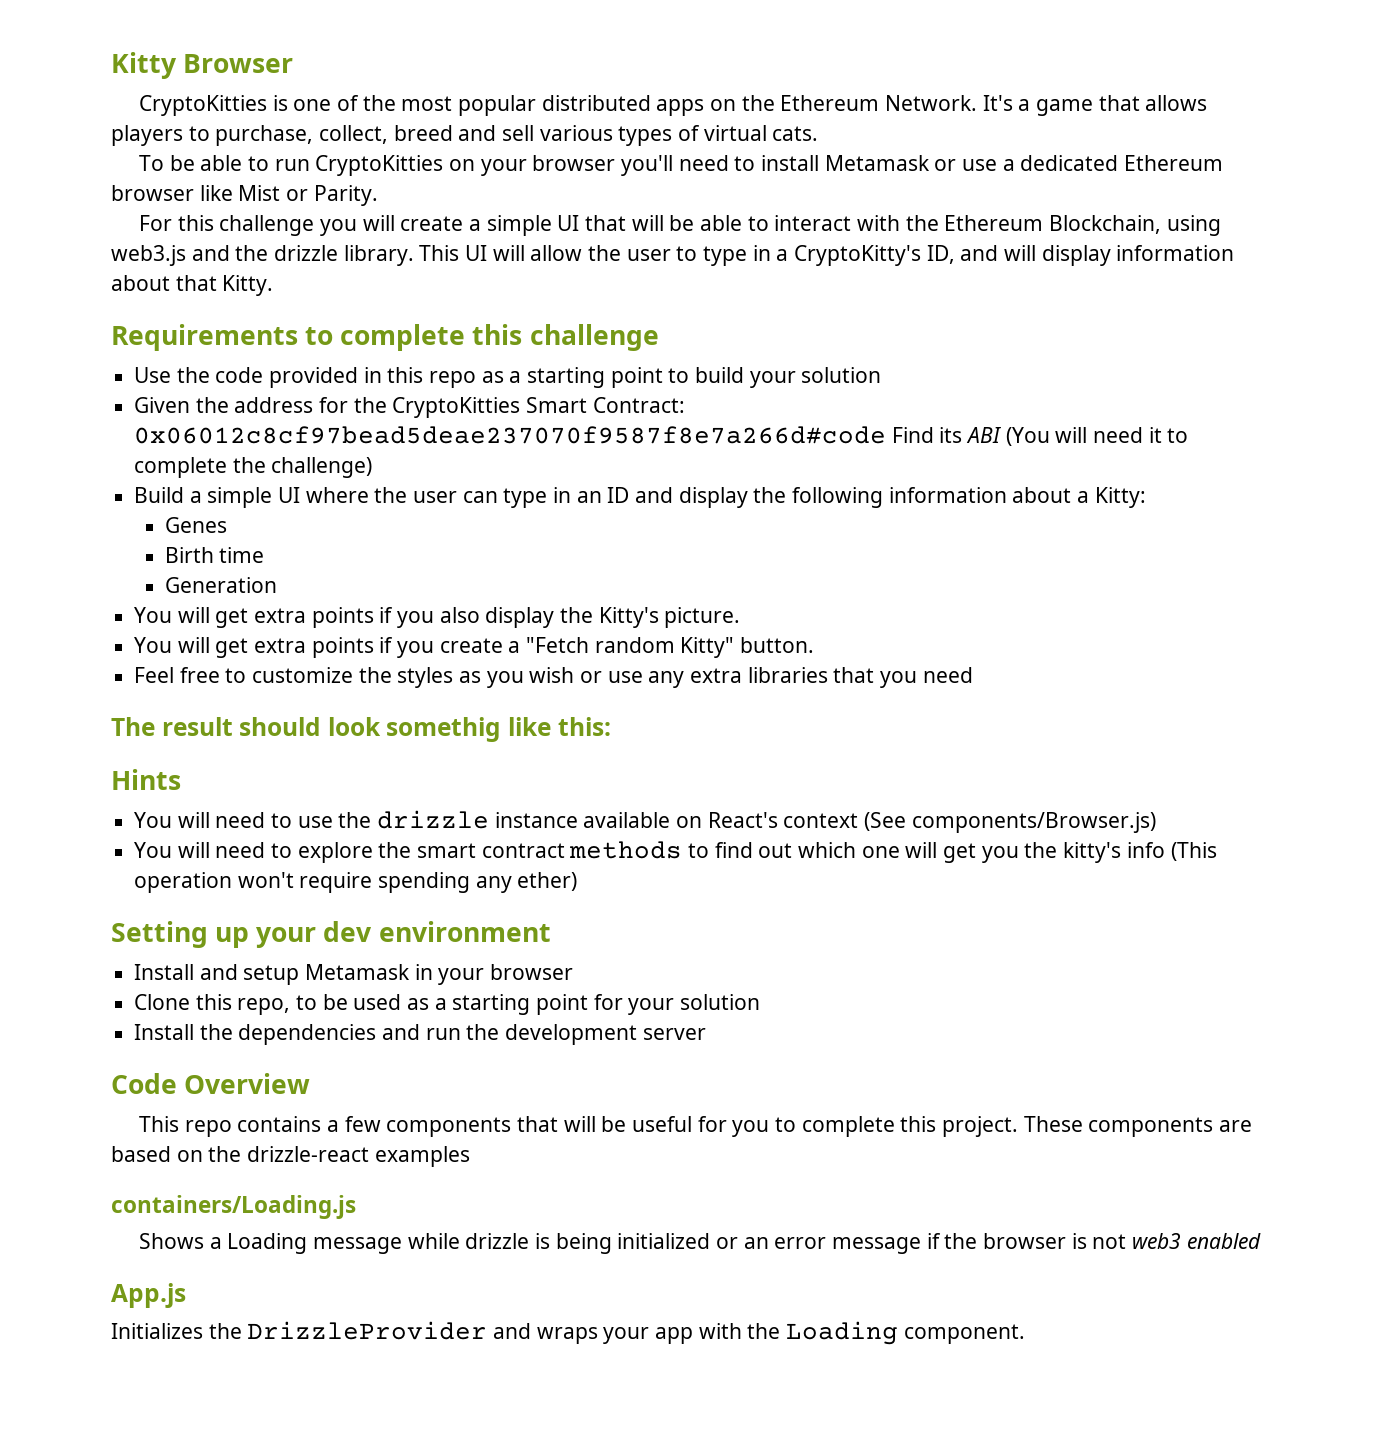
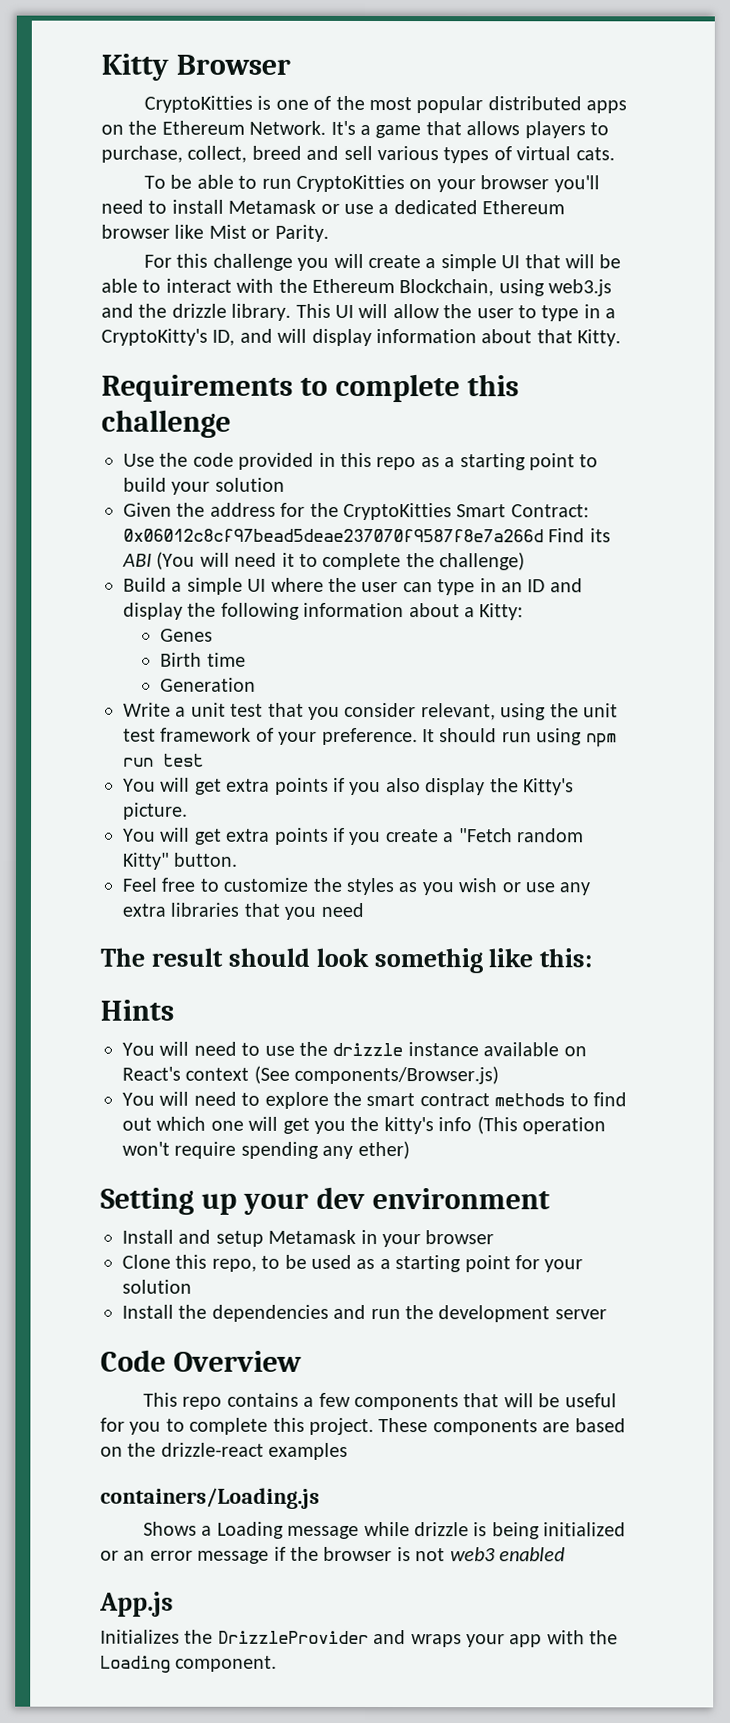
[134,426,887,444] 0x06012c8cf97bead5deae237070f9587f8e7a266d#code -> [123,528,544,543] 0x06012c8cf97bead5deae237070f9587f8e7a266d
(277, 585) none -> [123,702,618,721] [123,727,617,748] [123,753,204,767] // Write a unit test that you consider relevant, using the unit test framework of your preference. It should run using npm run test

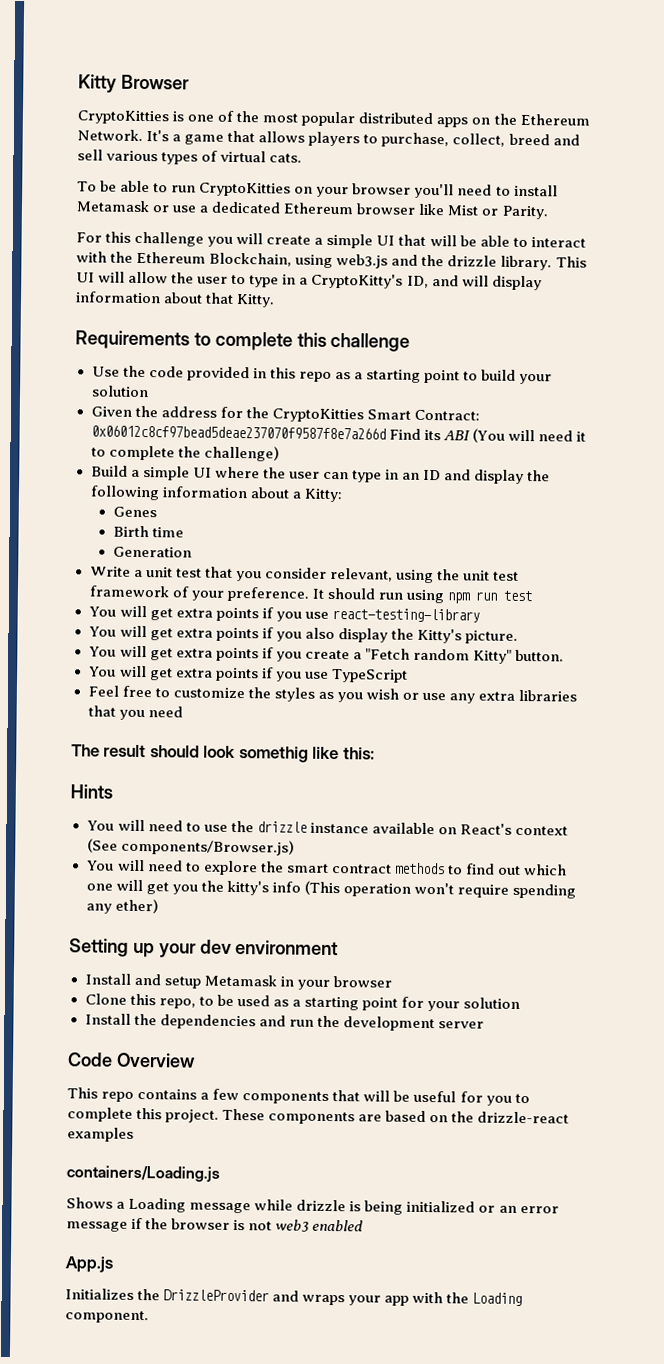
(204, 760) none -> [88,605,480,623] // You will get extra points if you use react-testing-library
(239, 859) none -> [88,665,408,683] // You will get extra points if you use TypeScript

